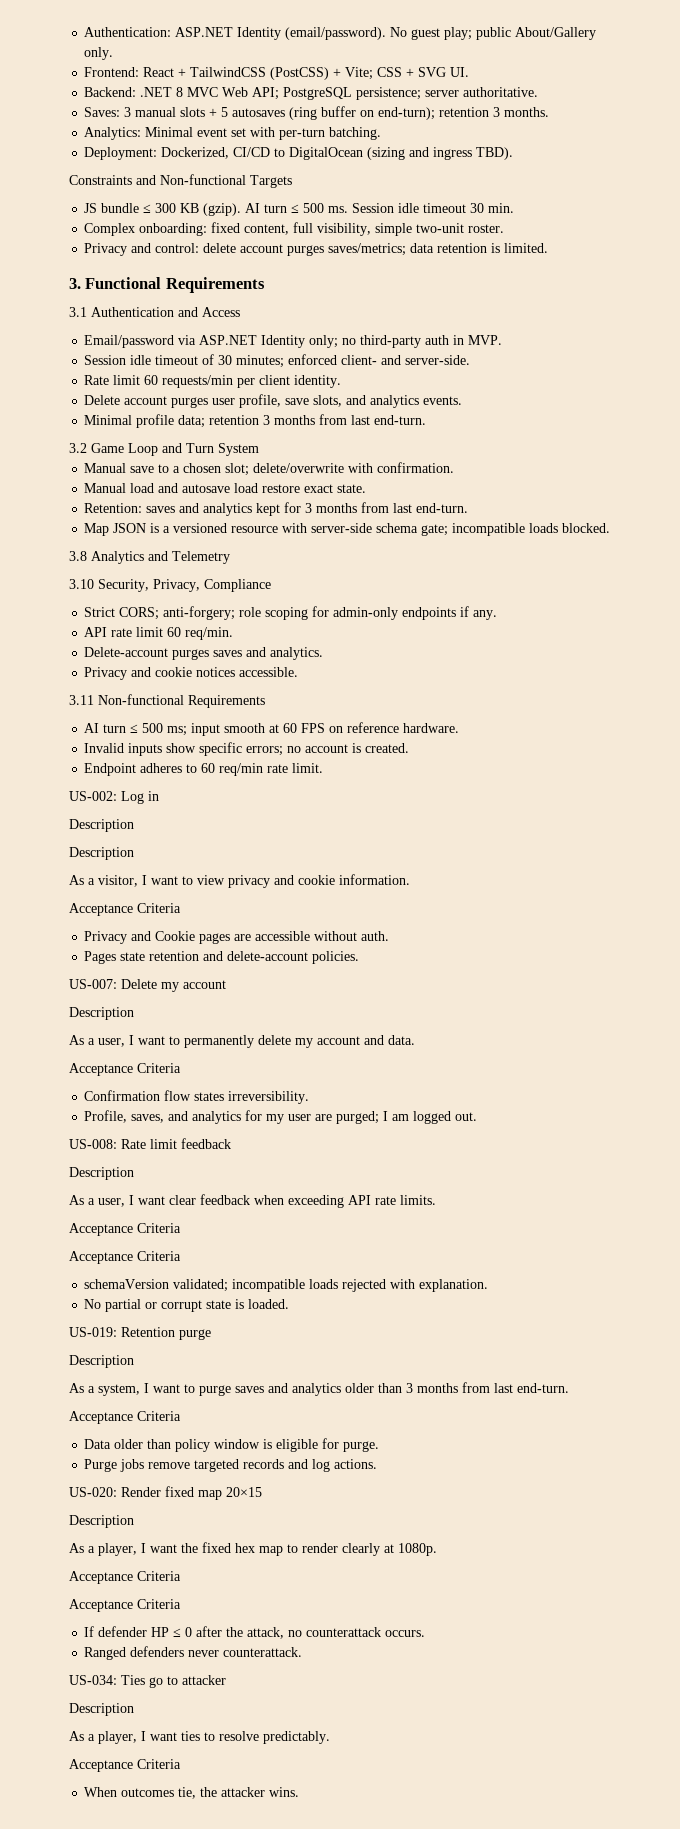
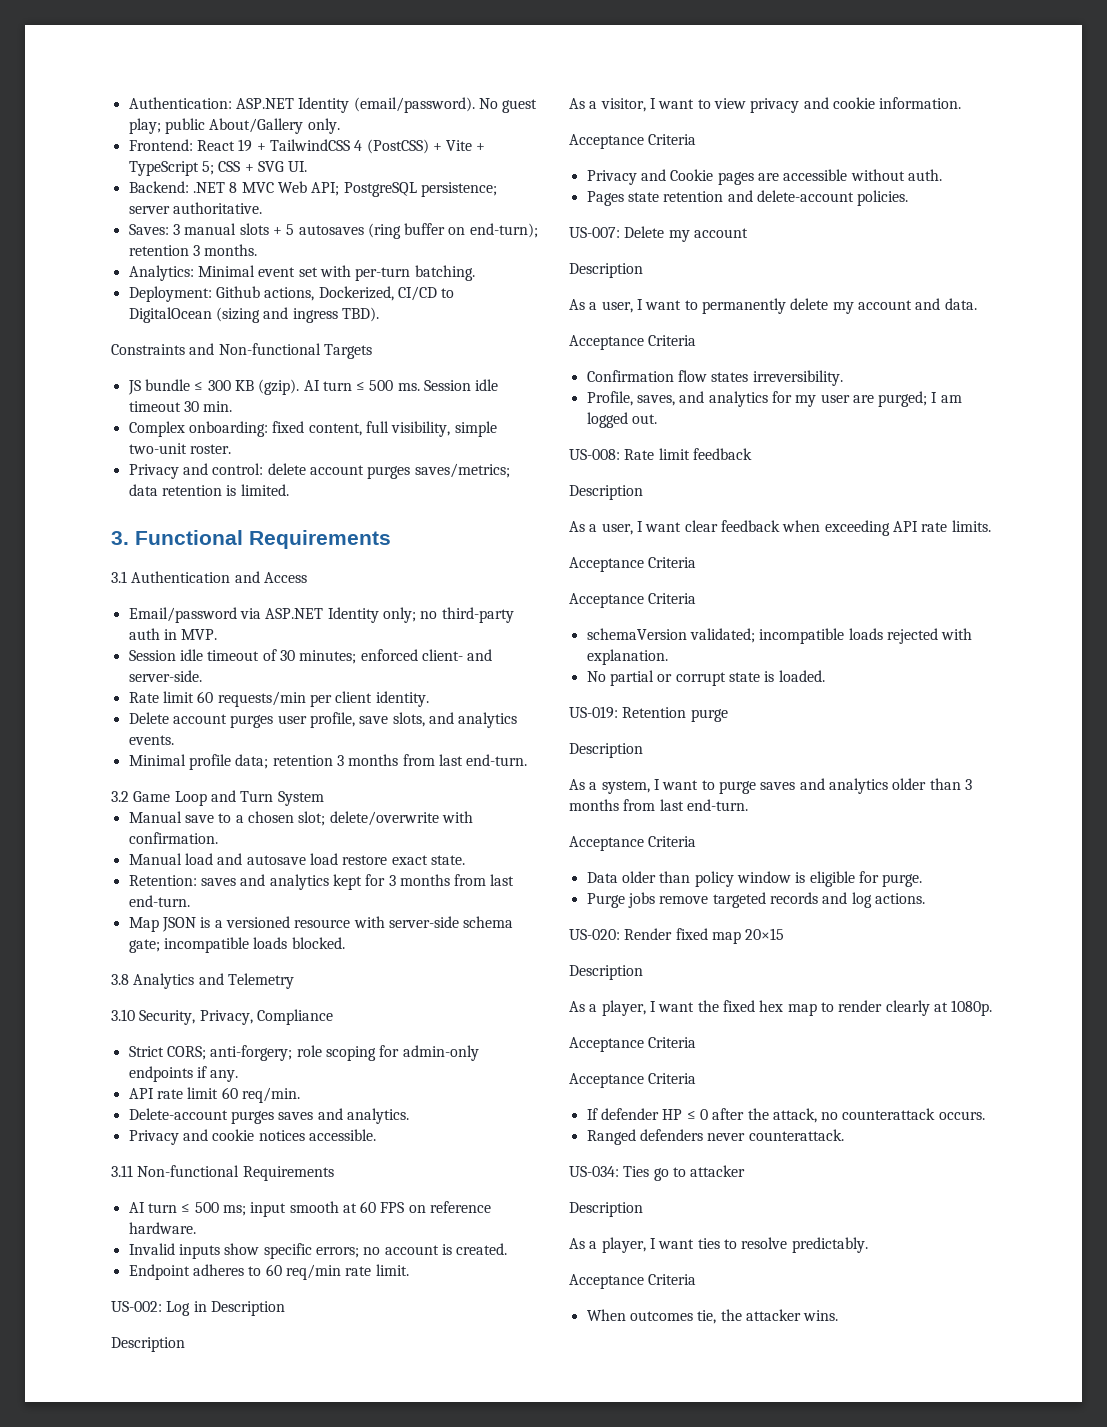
(175, 72) none -> [238,139,253,152] 19
(267, 72) none -> [354,140,363,151] 4
[345,67,374,80] Vite; -> [446,140,486,151] [128,161,214,176] Vite + TypeScript 5;
(158, 153) none -> [215,286,315,301] Github actions,
(159, 796) // -> (207, 1306) none

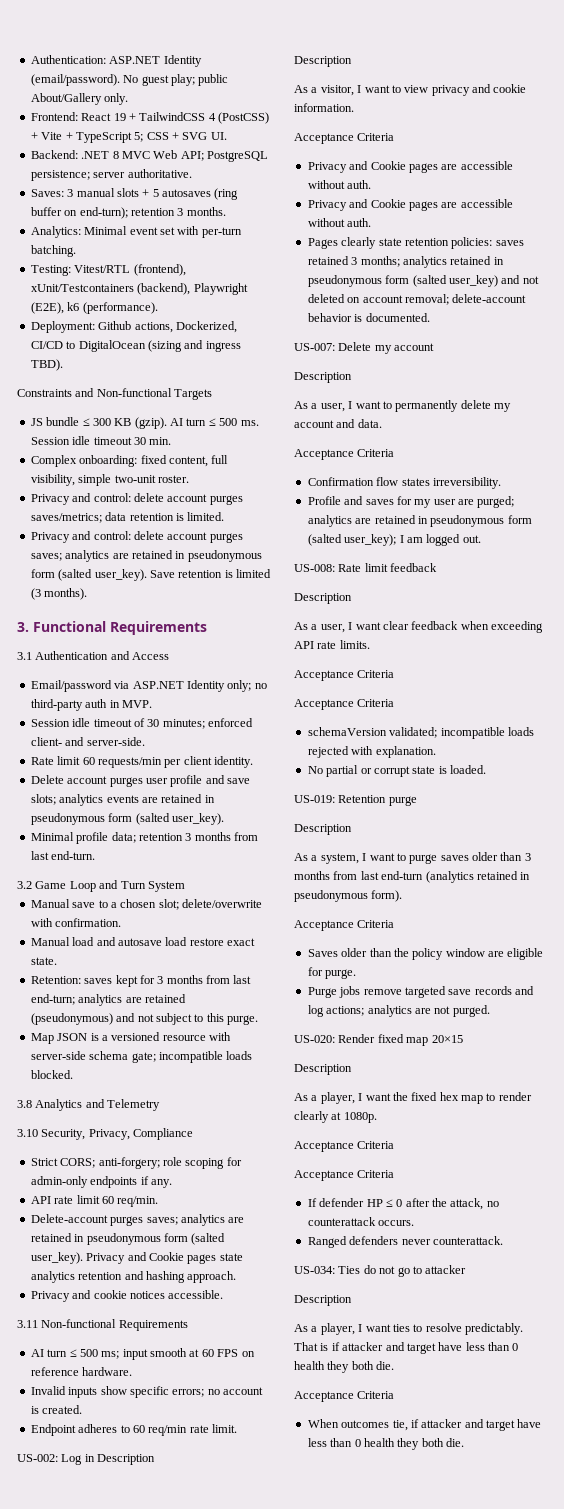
(475, 273) none -> [30,264,186,276] [30,283,248,295] [30,302,158,314] // Testing: Vitest/RTL (frontend), xUnit/Testcontainers (backend), Playwright (E2E), k6 (performance).
(289, 490) none -> [30,531,243,543] [30,550,262,562] [30,569,271,581] [30,588,88,600] // Privacy and control: delete account purges saves; analytics are retained in pseudonymous form (salted user_key). Save retention is limited (3 months).
[309,712,518,728] [128,735,174,745] profile, save slots, and analytics events. -> [170,775,250,787] [30,794,215,806] [30,813,224,825] profile and save slots; analytics events are retained in pseudonymous form (salted user_key).
[240,874,329,890] and analytics -> (113, 981) none
[128,895,190,907] end-turn. -> [30,994,186,1006] [30,1013,258,1025] end-turn; analytics are retained (pseudonymous) and not subject to this purge.
[278,1108,409,1124] saves and analytics. -> [146,1214,245,1226] [30,1233,226,1245] [30,1252,243,1264] [30,1271,237,1283] saves; analytics are retained in pseudonymous form (salted user_key). Privacy and Cookie pages state analytics retention and hashing approach.
(942, 175) none -> [307,199,513,211] [307,218,372,227] // Privacy and Cookie pages are accessible without auth.
(624, 198) none -> [341,237,377,249] clearly
[727,190,909,206] and delete-account policies. -> [451,237,524,249] [307,256,504,268] [307,275,539,287] [307,294,527,305] [307,313,430,322] policies: saves retained 3 months; analytics retained in pseudonymous form (salted user_key) and not deleted on account removal; delete-account behavior is documented.
[586,391,768,407] Profile, saves, and analytics -> [307,496,394,505] Profile and saves
(928, 399) none -> [307,515,532,527] [307,534,397,546] analytics are retained in pseudonymous form (salted user_key);
[799,778,888,794] and analytics -> (469, 858) none
[686,799,748,811] [569,836,697,851] [586,871,691,883] end-turn. // Acceptance Criteria // Data older than -> [381,871,531,883] [294,890,403,902] [294,920,395,931] [307,948,409,957] end-turn (analytics retained in pseudonymous form). // Acceptance Criteria // Saves older than the
[795,872,806,883] is -> [488,951,504,957] are
(766, 900) none -> [448,989,472,995] save
[874,893,925,904] actions. -> [326,1005,490,1017] actions; analytics are not purged.
(650, 1171) none -> [363,1265,396,1274] do not
(868, 1245) none -> [294,1342,519,1354] [294,1361,395,1373] That is if attacker and target have less than 0 health they both die.
[720,1309,839,1321] the attacker wins. -> [410,1419,542,1431] [307,1438,464,1450] if attacker and target have less than 0 health they both die.

